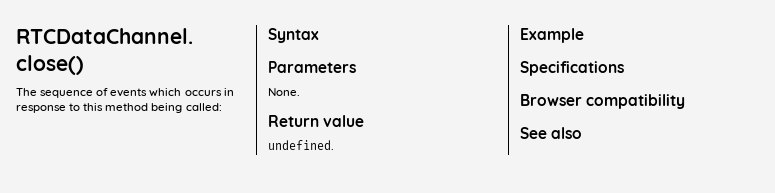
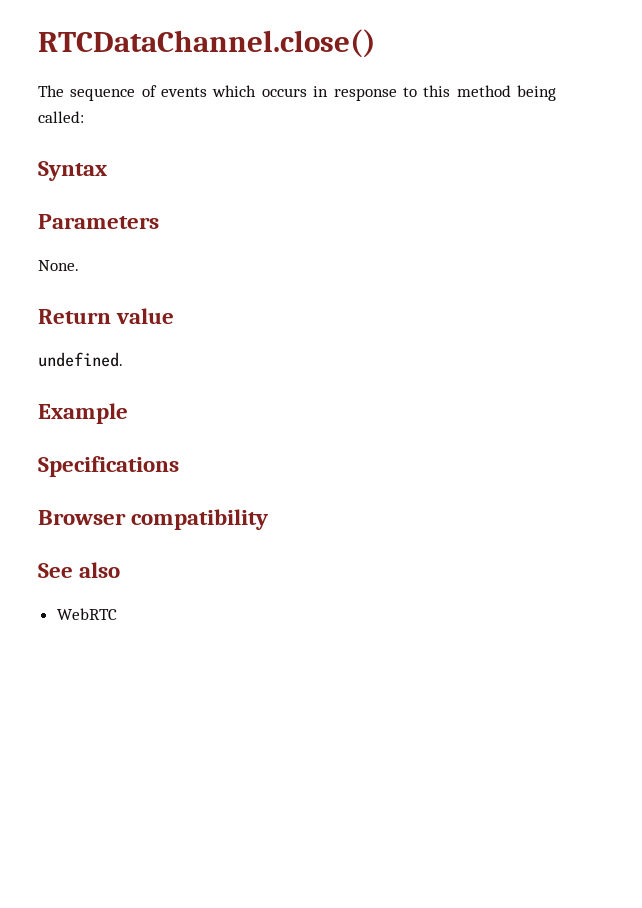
(583, 133) none -> [56,608,117,620] // WebRTC

